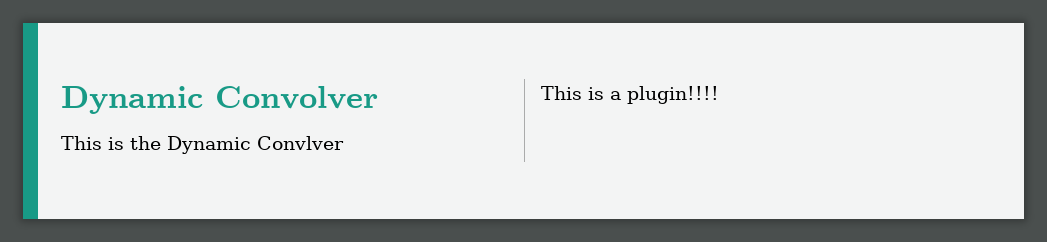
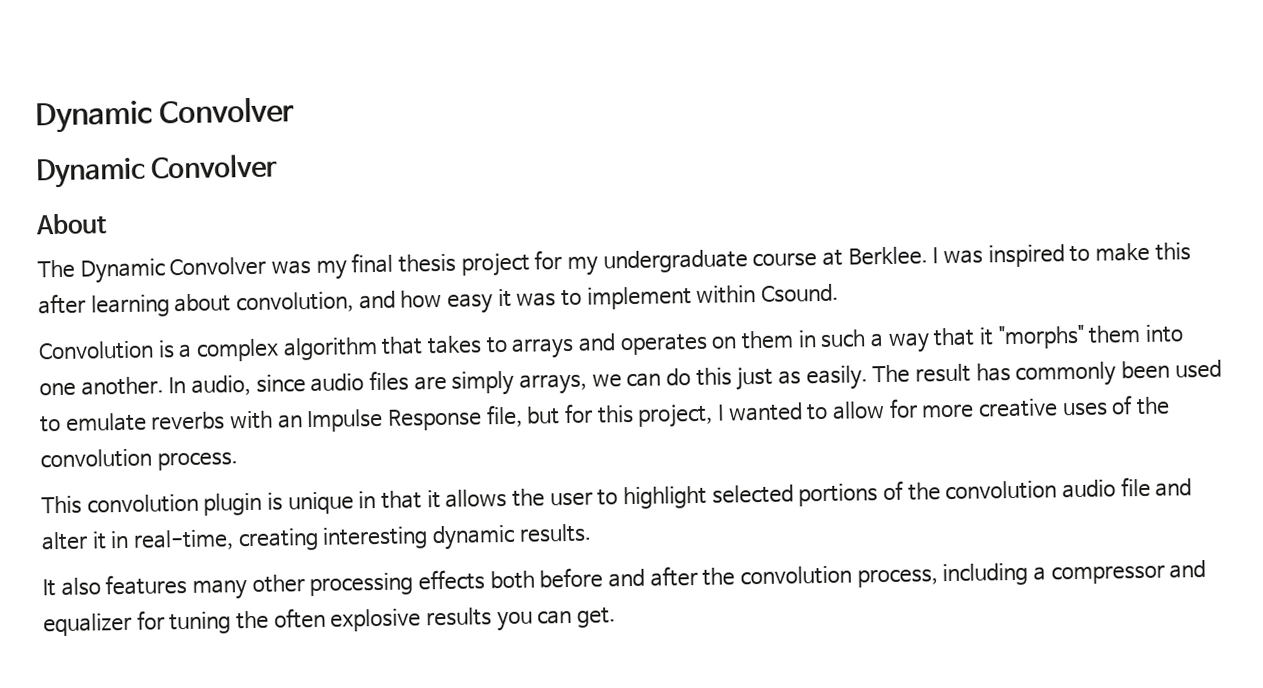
[61,86,378,114] [61,136,344,154] [541,86,719,104] Dynamic Convolver // This is the Dynamic Convlver // This is a plugin!!!! -> [35,96,295,134] [36,153,279,189] [35,213,107,235] [37,242,1191,284] [38,283,839,318] [38,324,1185,362] [39,359,1222,397] [40,395,1170,433] [40,448,238,471] [41,476,1193,516] [41,523,592,552] [42,559,1207,600] [43,607,616,637] Dynamic Convolver // Dynamic Convolver // About // The Dynamic Convolver was my final thesis project for my undergraduate course at Berklee. I was inspired to make this after learning about convolution, and how easy it was to implement within Csound. // Convolution is a complex algorithm that takes to arrays and operates on them in such a way that it "morphs" them into one another. In audio, since audio files are simply arrays, we can do this just as easily. The result has commonly been used to emulate reverbs with an Impulse Response file, but for this project, I wanted to allow for more creative uses of the convolution process. // This convolution plugin is unique in that it allows the user to highlight selected portions of the convolution audio file and alter it in real-time, creating interesting dynamic results. // It also features many other processing effects both before and after the convolution process, including a compressor and equalizer for tuning the often explosive results you can get.

